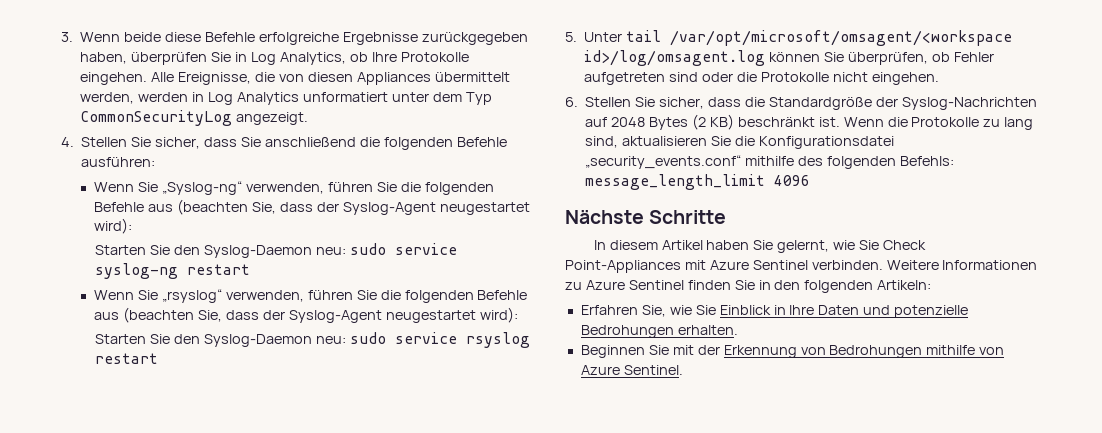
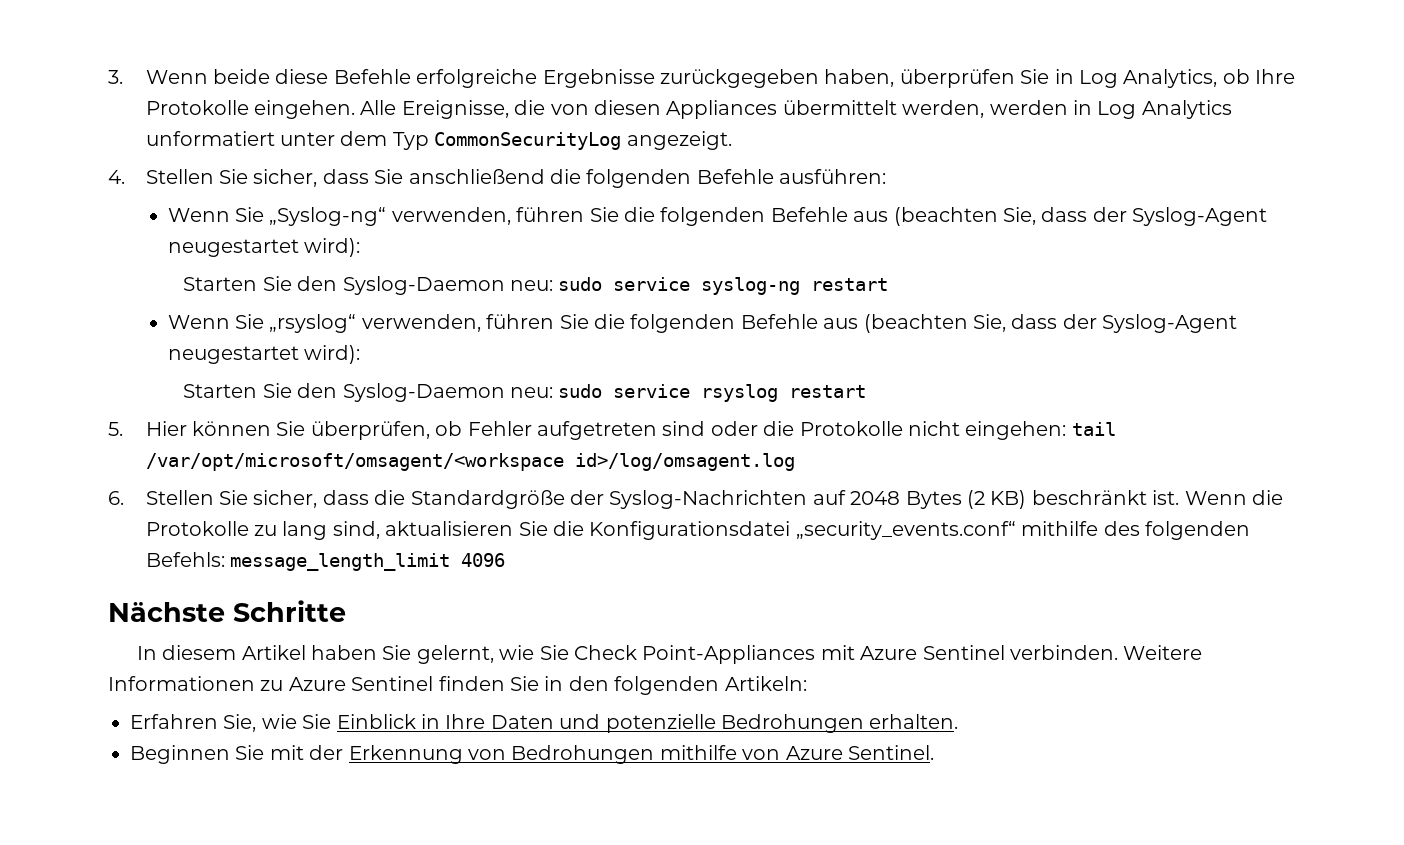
[584,30,1013,46] [584,50,766,66] Unter tail /var/opt/microsoft/omsagent/<workspace id>/log/omsagent.log -> [145,421,187,436] Hier
[871,72,939,85] eingehen. -> [965,421,1116,440] [145,453,795,471] eingehen: tail /var/opt/microsoft/omsagent/<workspace id>/log/omsagent.log

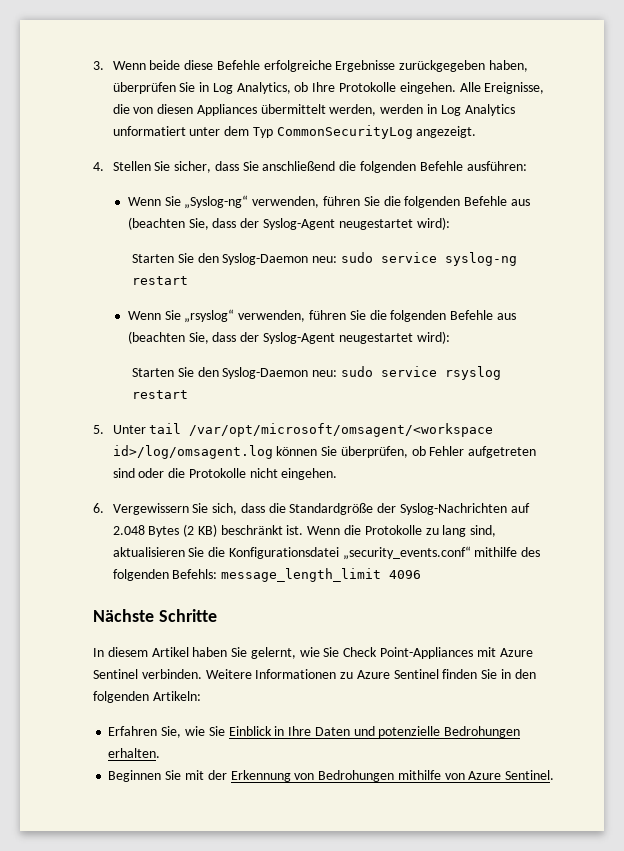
[145,421,187,436] Hier -> [112,423,494,437] [112,445,273,459] Unter tail /var/opt/microsoft/omsagent/<workspace id>/log/omsagent.log
[965,421,1116,440] [145,453,795,471] [108,490,318,508] eingehen: tail /var/opt/microsoft/omsagent/<workspace id>/log/omsagent.log // 6. Stellen Sie sicher, -> [281,468,338,480] [93,503,238,515] eingehen. // 6. Vergewissern Sie sich,
[850,491,901,505] 2048 -> [112,525,145,535] 2.048

